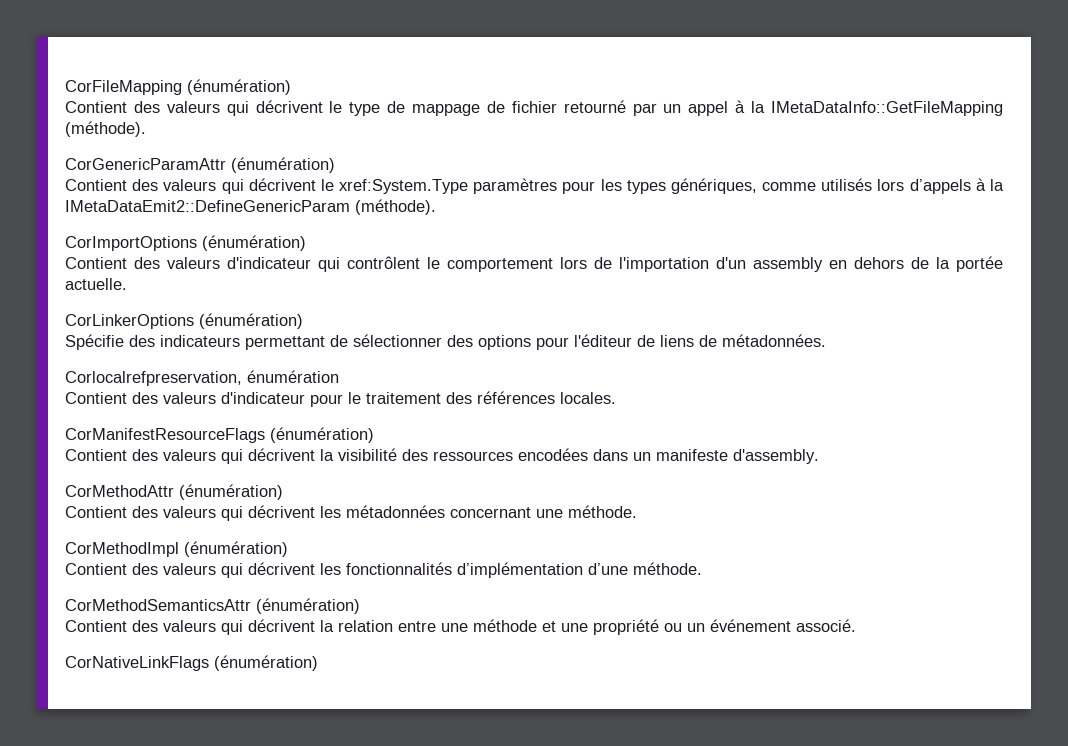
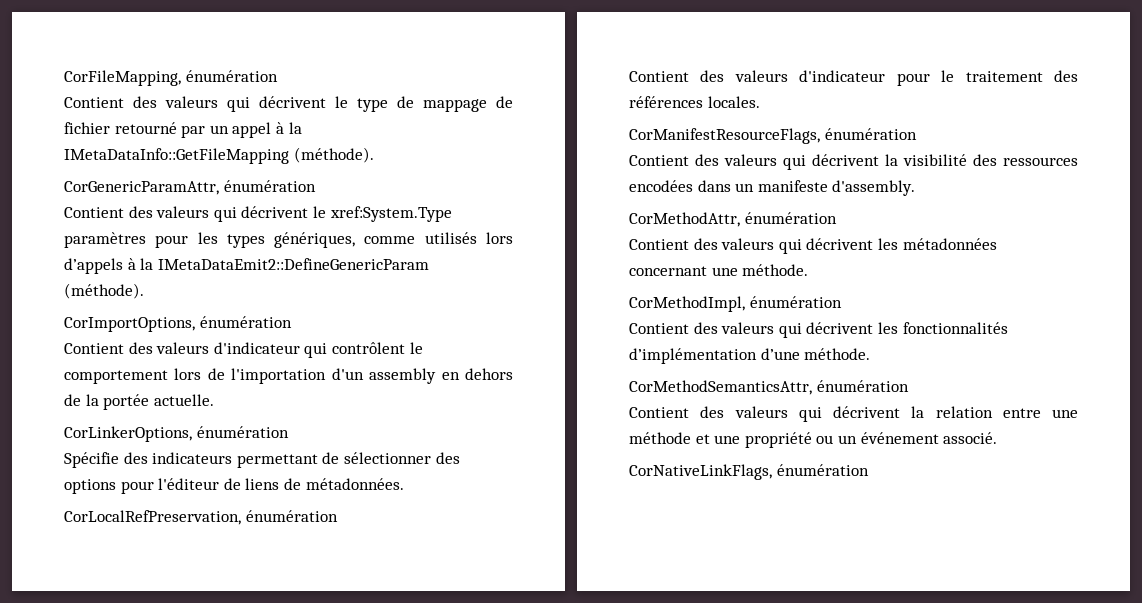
[65,79,291,95] CorFileMapping (énumération) -> [64,70,278,86] CorFileMapping, énumération
[65,157,335,173] CorGenericParamAttr (énumération) -> [64,180,316,195] CorGenericParamAttr, énumération
[65,235,306,251] CorImportOptions (énumération) -> [64,316,292,332] CorImportOptions, énumération
[65,313,303,329] CorLinkerOptions (énumération) -> [64,426,289,442] CorLinkerOptions, énumération
[65,371,242,386] Corlocalrefpreservation, -> [64,510,241,525] CorLocalRefPreservation,
[65,427,374,443] CorManifestResourceFlags (énumération) -> [629,128,917,144] CorManifestResourceFlags, énumération
[65,484,283,500] CorMethodAttr (énumération) -> [629,212,837,227] CorMethodAttr, énumération
[65,541,288,557] CorMethodImpl (énumération) -> [629,296,842,312] CorMethodImpl, énumération
[65,598,360,614] CorMethodSemanticsAttr (énumération) -> [629,380,909,395] CorMethodSemanticsAttr, énumération
[65,655,318,671] CorNativeLinkFlags (énumération) -> [629,464,869,480] CorNativeLinkFlags, énumération

